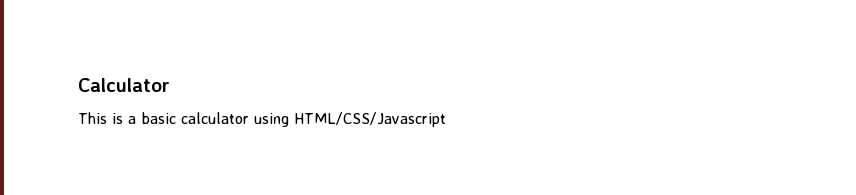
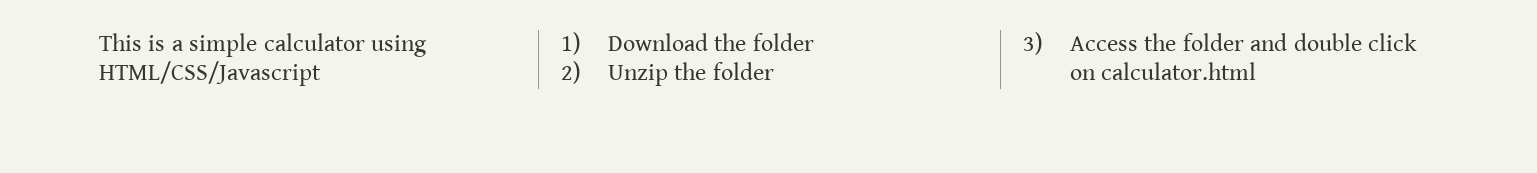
[78,78,170,92] Calculator // -> (99, 42) none
[141,112,176,124] basic -> [189,33,258,57] simple
(446, 119) none -> [561,32,814,55] [561,61,774,86] [1023,32,1418,55] [1069,62,1257,80] // 1) Download the folder // 2) Unzip the folder // 3) Access the folder and double click on calculator.html

